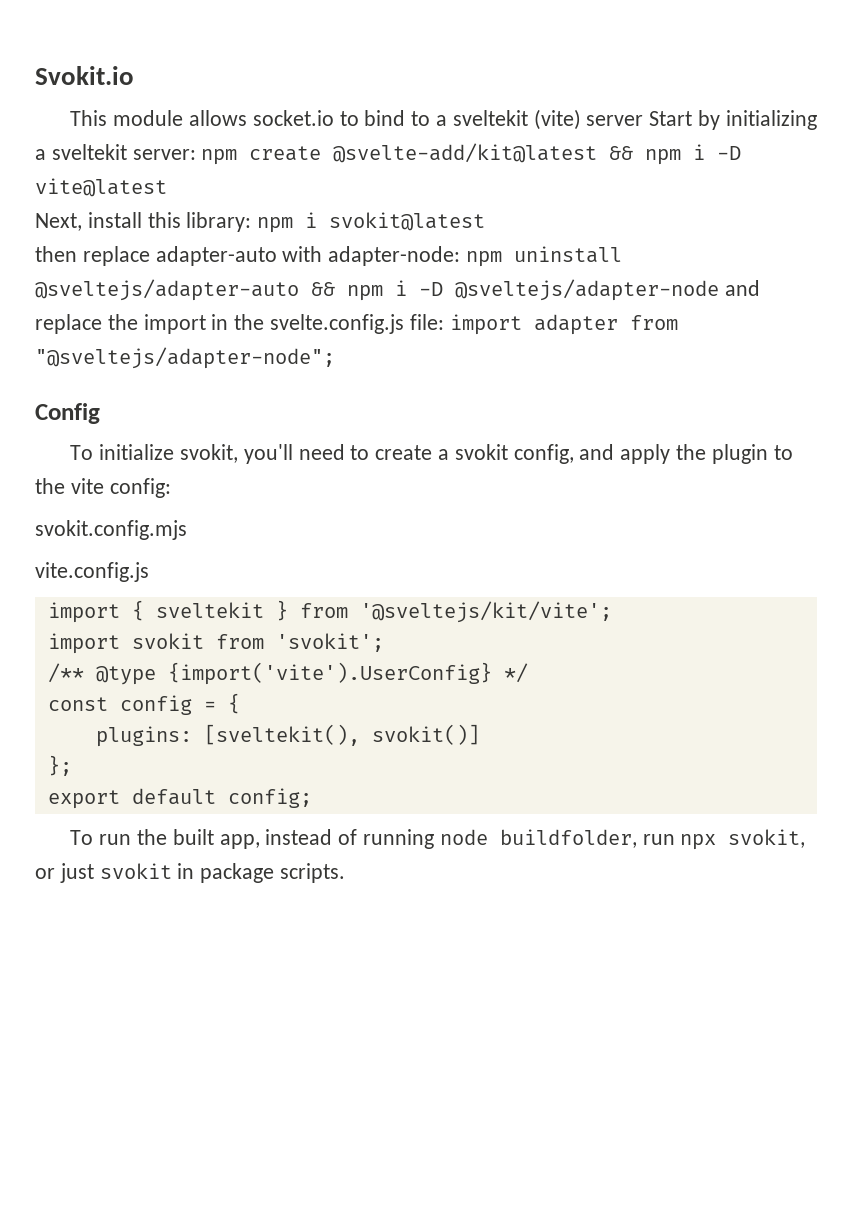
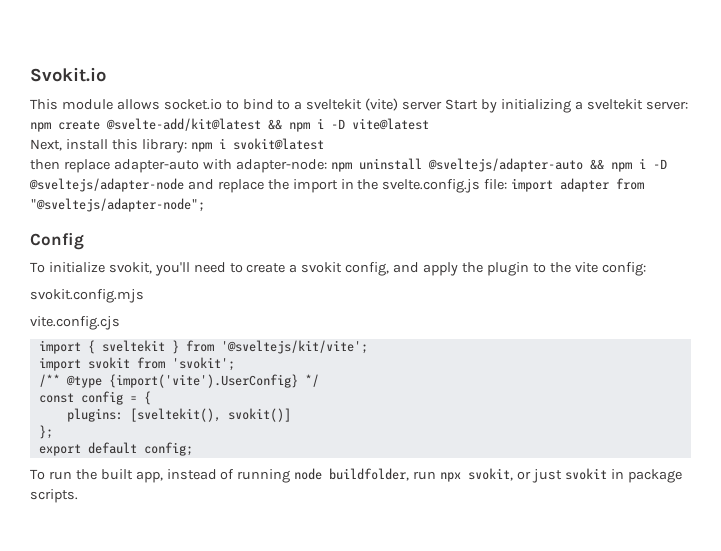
[35,562,149,582] vite.config.js -> [30,316,120,330] vite.config.cjs

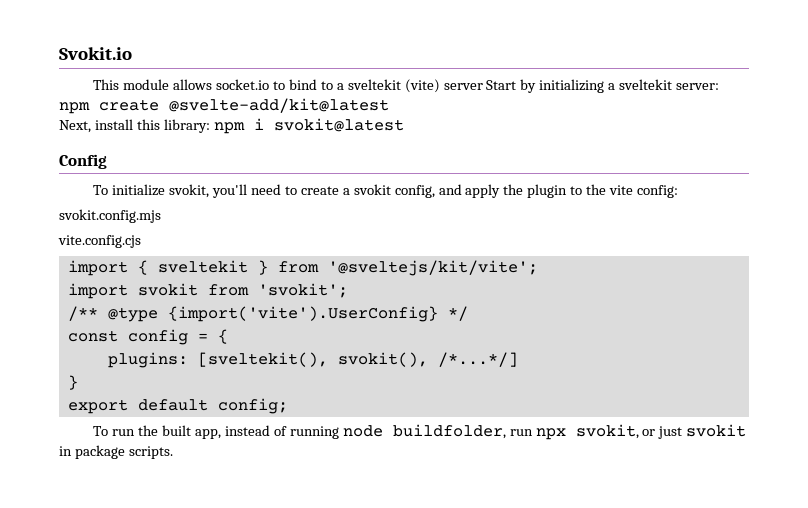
[268,118,429,132] && npm i -D vite@latest -> (389, 105) none
[30,158,667,173] [29,178,645,193] [30,198,205,212] // then replace adapter-auto with adapter-node: npm uninstall @sveltejs/adapter-auto && npm i -D @sveltejs/adapter-node and replace the import in the svelte.config.js file: import adapter from "@sveltejs/adapter-node"; -> (404, 125) none
[227,408,291,422] [38,425,53,439] svokit()] // }; -> [337,352,518,367] [67,375,78,390] svokit(), /*...*/] // }

